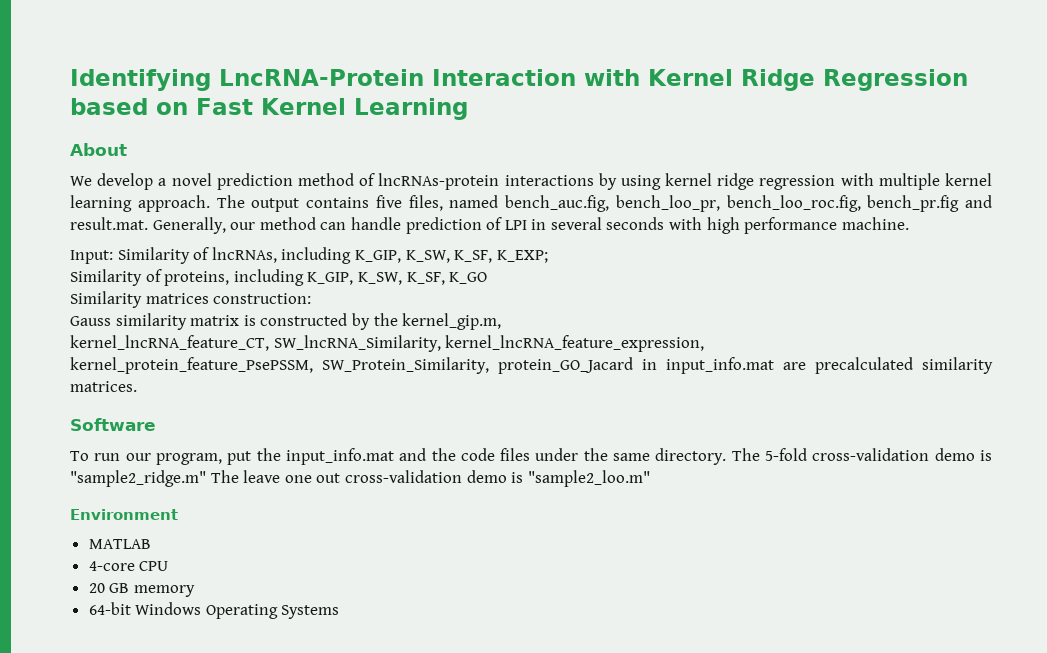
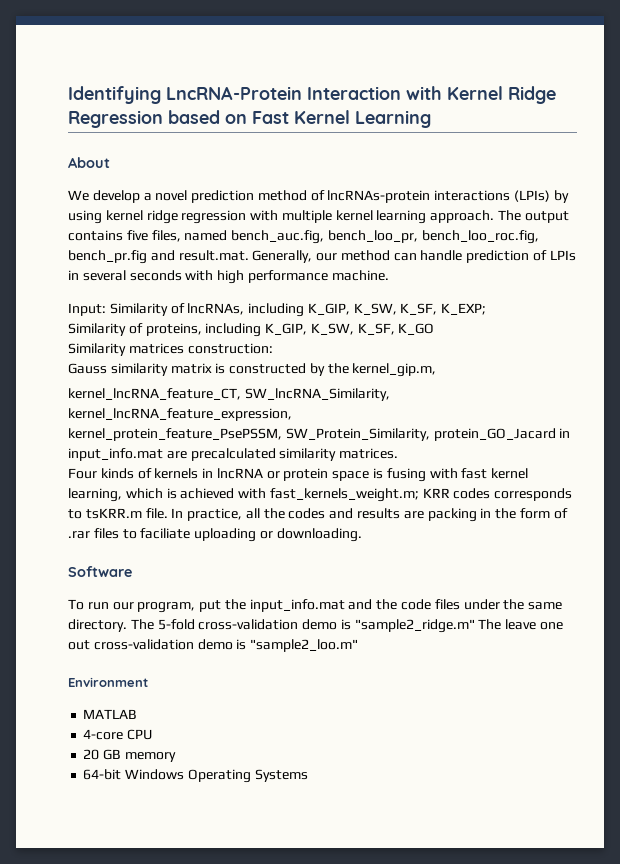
(594, 180) none -> [514,190,551,202] (LPIs)
[504,220,527,230] LPI -> [549,250,576,261] LPIs
(137, 386) none -> [68,468,529,482] [68,488,573,502] [68,508,568,522] [68,528,362,542] // Four kinds of kernels in lncRNA or protein space is fusing with fast kernel learning, which is achieved with fast_kernels_weight.m; KRR codes corresponds to tsKRR.m file. In practice, all the codes and results are packing in the form of .rar files to faciliate uploading or downloading.

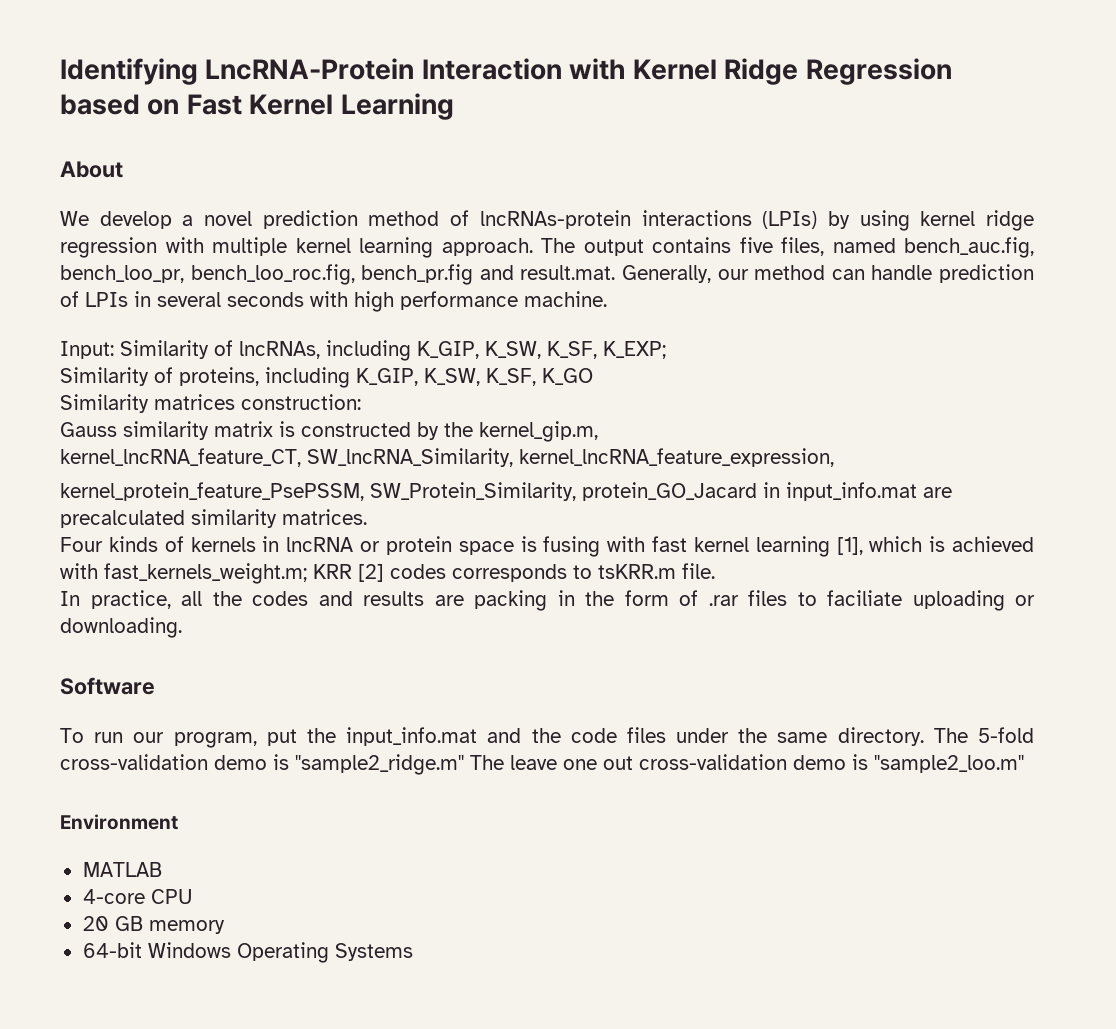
[68,488,122,502] learning, -> [755,536,863,557] learning [1],
(450, 493) none -> [358,564,384,582] [2]
(168, 513) none -> (715, 571) //

